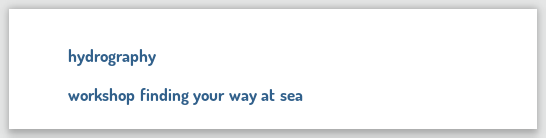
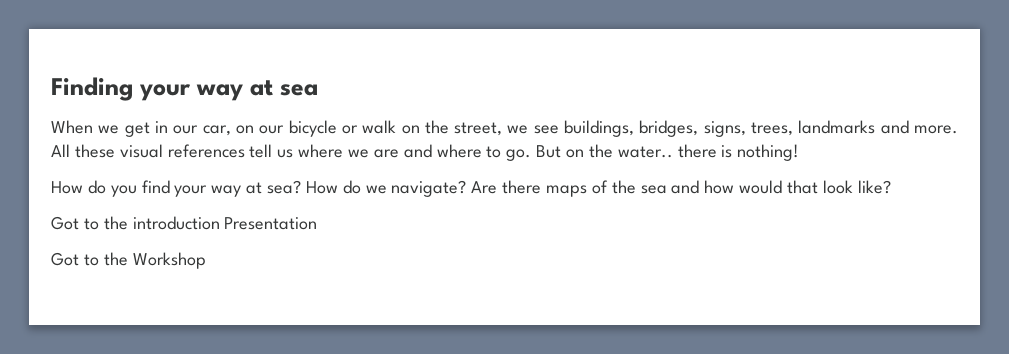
[68,49,156,66] [68,88,189,105] hydrography // workshop finding -> [51,77,133,101] Finding
(303, 97) none -> [51,120,959,137] [51,144,800,161] [51,180,891,197] [51,216,318,230] [51,252,206,269] // When we get in our car, on our bicycle or walk on the street, we see buildings, bridges, signs, trees, landmarks and more. All these visual references tell us where we are and where to go. But on the water.. there is nothing! // How do you find your way at sea? How do we navigate? Are there maps of the sea and how would that look like? // Got to the introduction Presentation // Got to the Workshop

